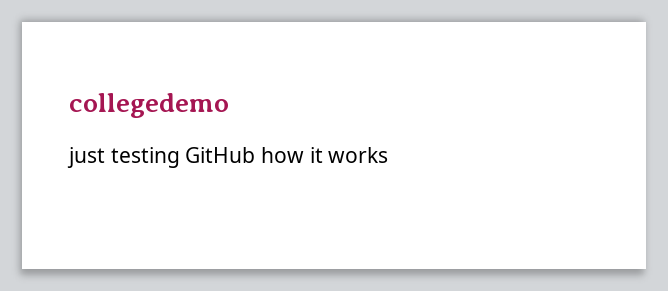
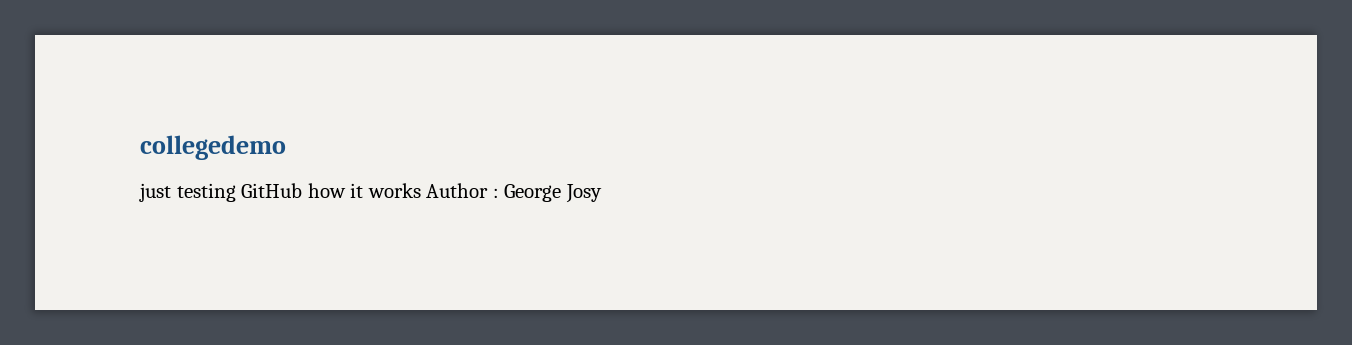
(389, 155) none -> [426,183,602,203] Author : George Josy

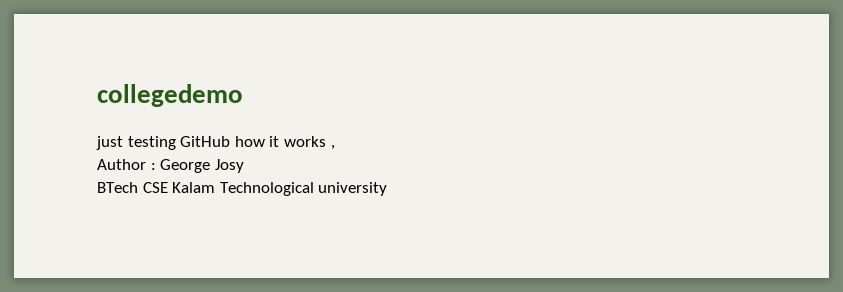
(421, 190) none -> [330,145,335,150] , //
(602, 193) none -> [97,182,388,196] // BTech CSE Kalam Technological university

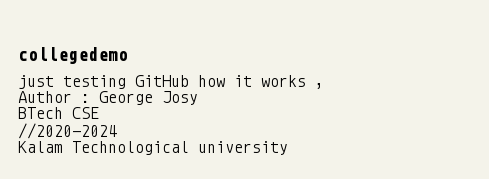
(168, 187) none -> [18,123,117,139] // //2020-2024 //

